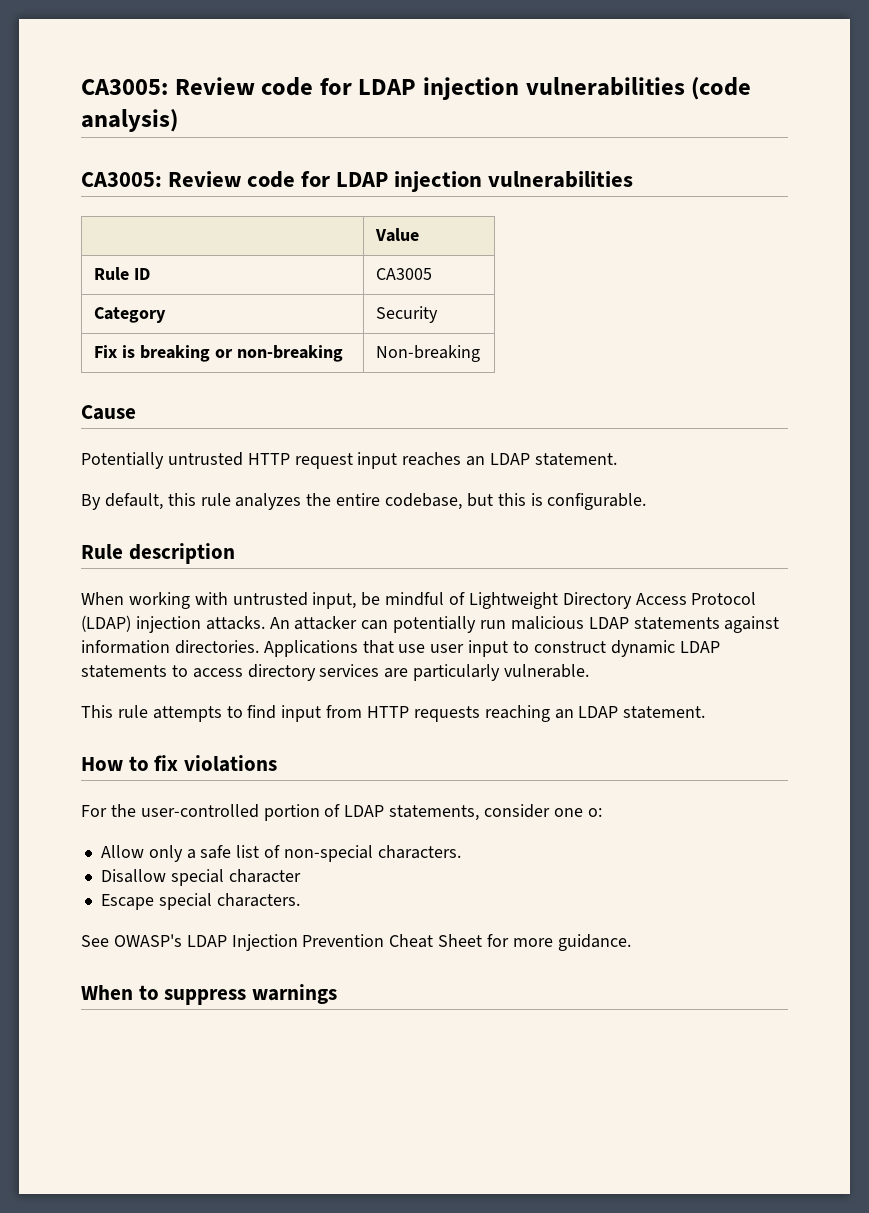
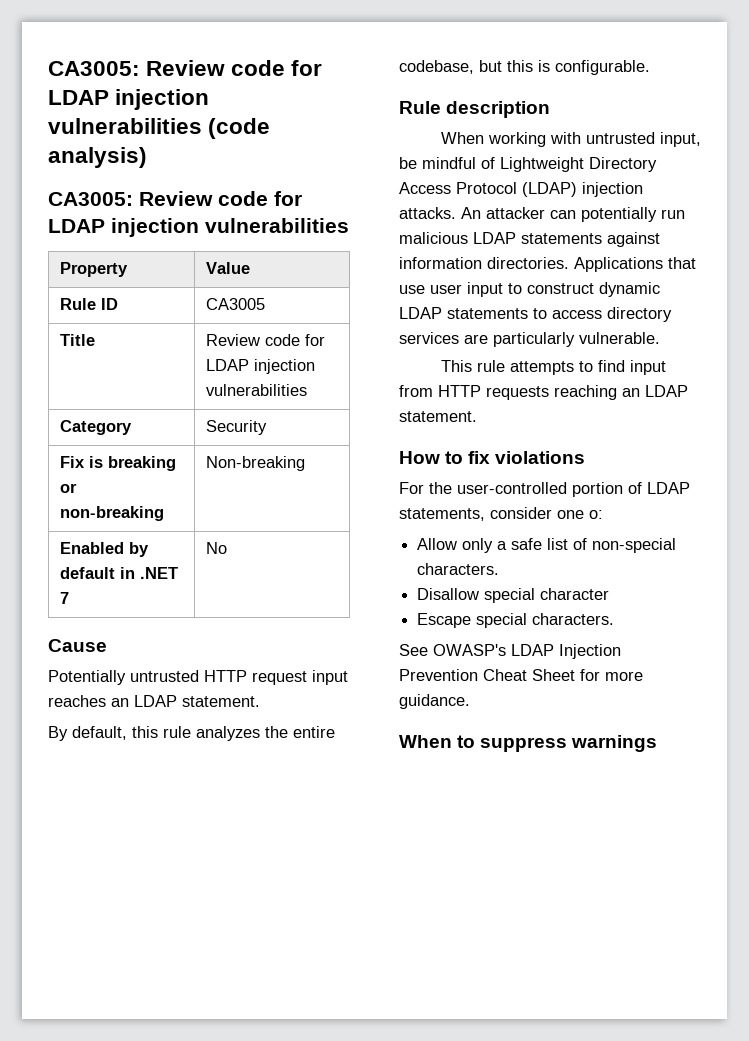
(634, 179) none -> [59,262,128,277] Property
(433, 274) none -> [59,334,95,346] [205,334,325,346] [205,359,315,374] [205,384,307,396] // Title | Review code for LDAP injection vulnerabilities
(481, 353) none -> [59,542,149,557] [59,567,178,579] [59,592,69,604] [205,542,227,554] // Enabled by default in .NET 7 | No

